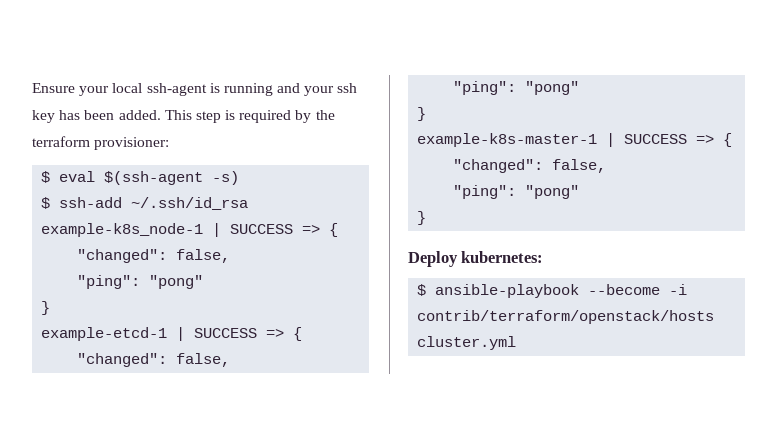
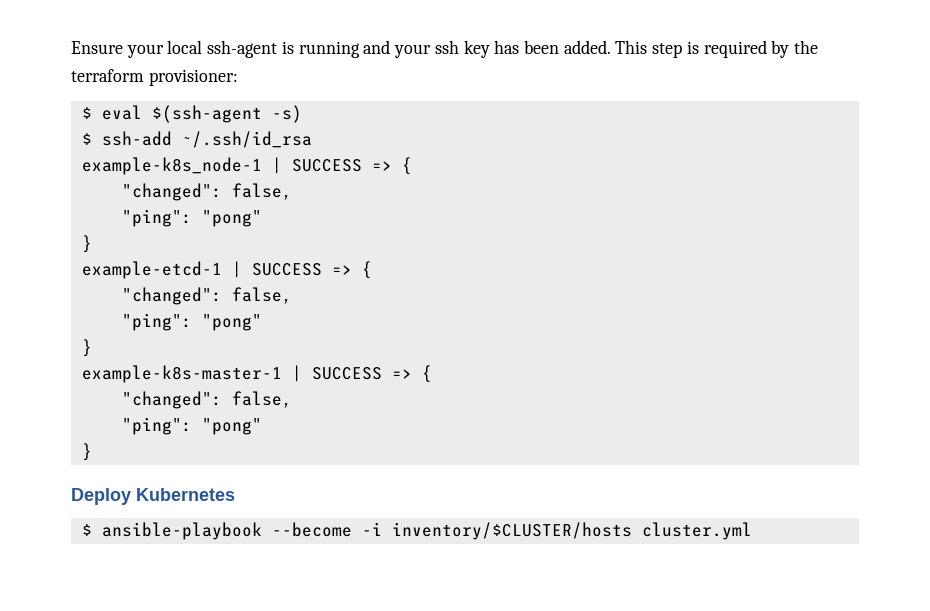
[461,251,544,263] kubernetes: -> [136,488,235,501] Kubernetes
[417,310,715,324] contrib/terraform/openstack/hosts -> [391,522,632,540] inventory/$CLUSTER/hosts

